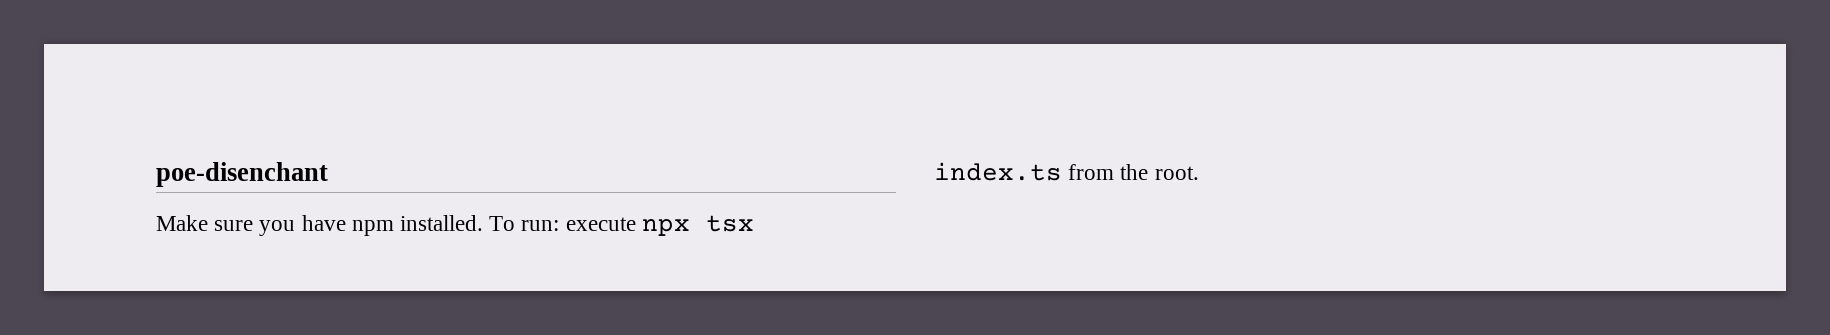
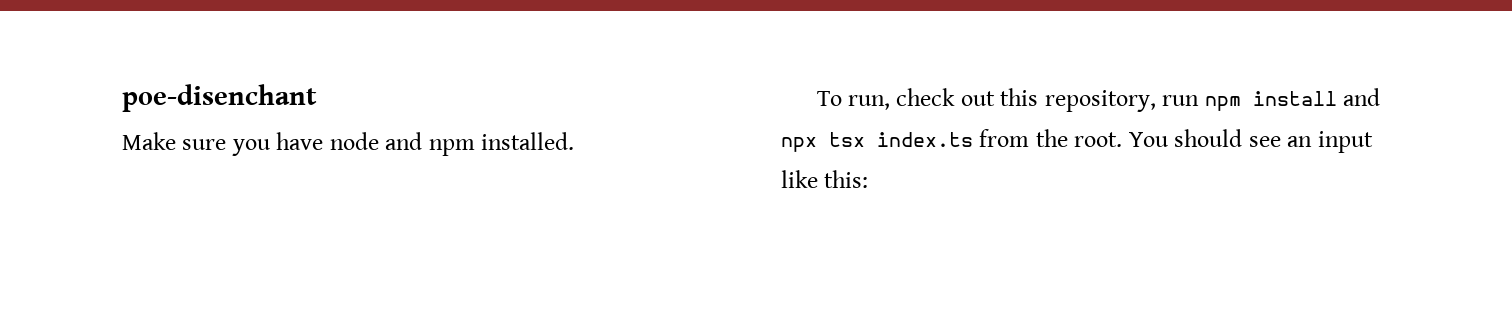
(346, 223) none -> [329,132,423,150] node and
[489,216,636,231] To run: execute -> [816,88,1381,112] // To run, check out this repository, run npm install and
(1199, 173) none -> [1128,129,1373,153] [781,170,869,188] You should see an input like this:

